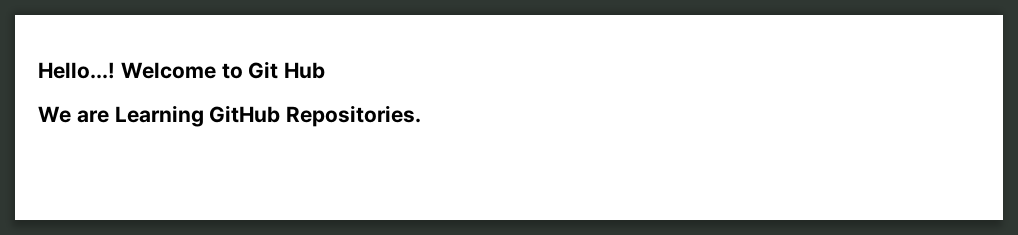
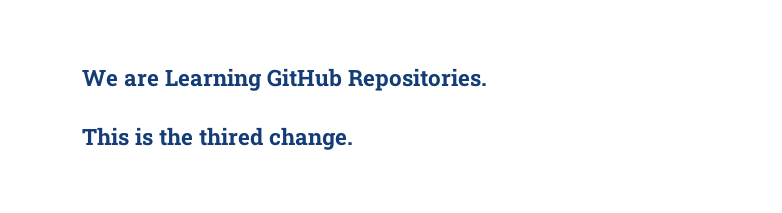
[38,61,326,79] Hello...! Welcome to Git Hub // -> (82, 78) none
(422, 116) none -> [82,127,354,150] // This is the thired change.

